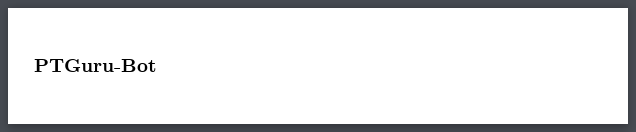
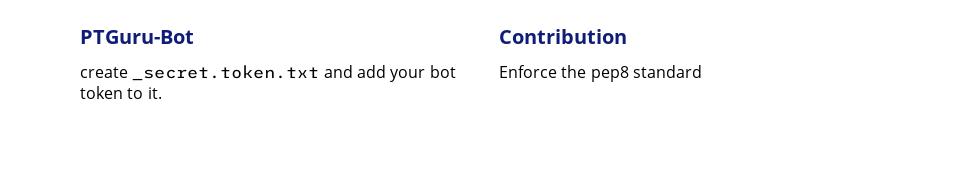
(157, 65) none -> [80,65,456,82] [80,86,162,99] [499,29,627,44] [499,65,702,82] // create _secret.token.txt and add your bot token to it. // Contribution // Enforce the pep8 standard

